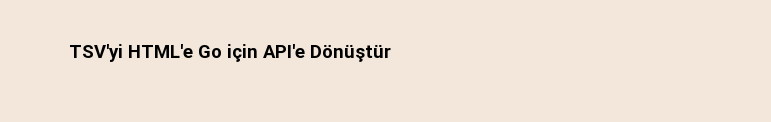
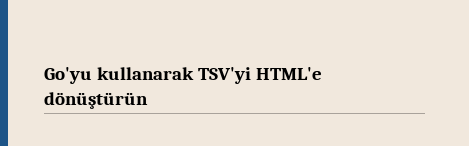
[69,44,391,62] TSV'yi HTML'e Go için API'e Dönüştür -> [44,67,323,84] [44,92,148,109] Go'yu kullanarak TSV'yi HTML'e dönüştürün

